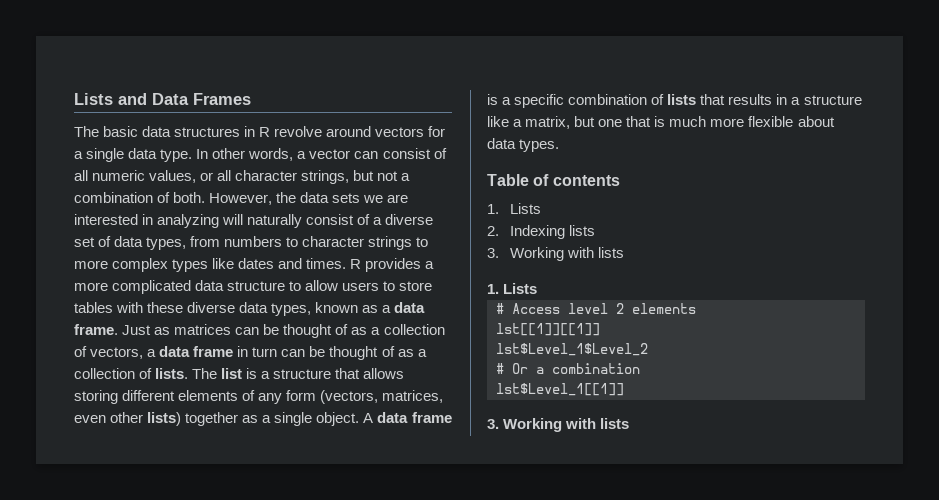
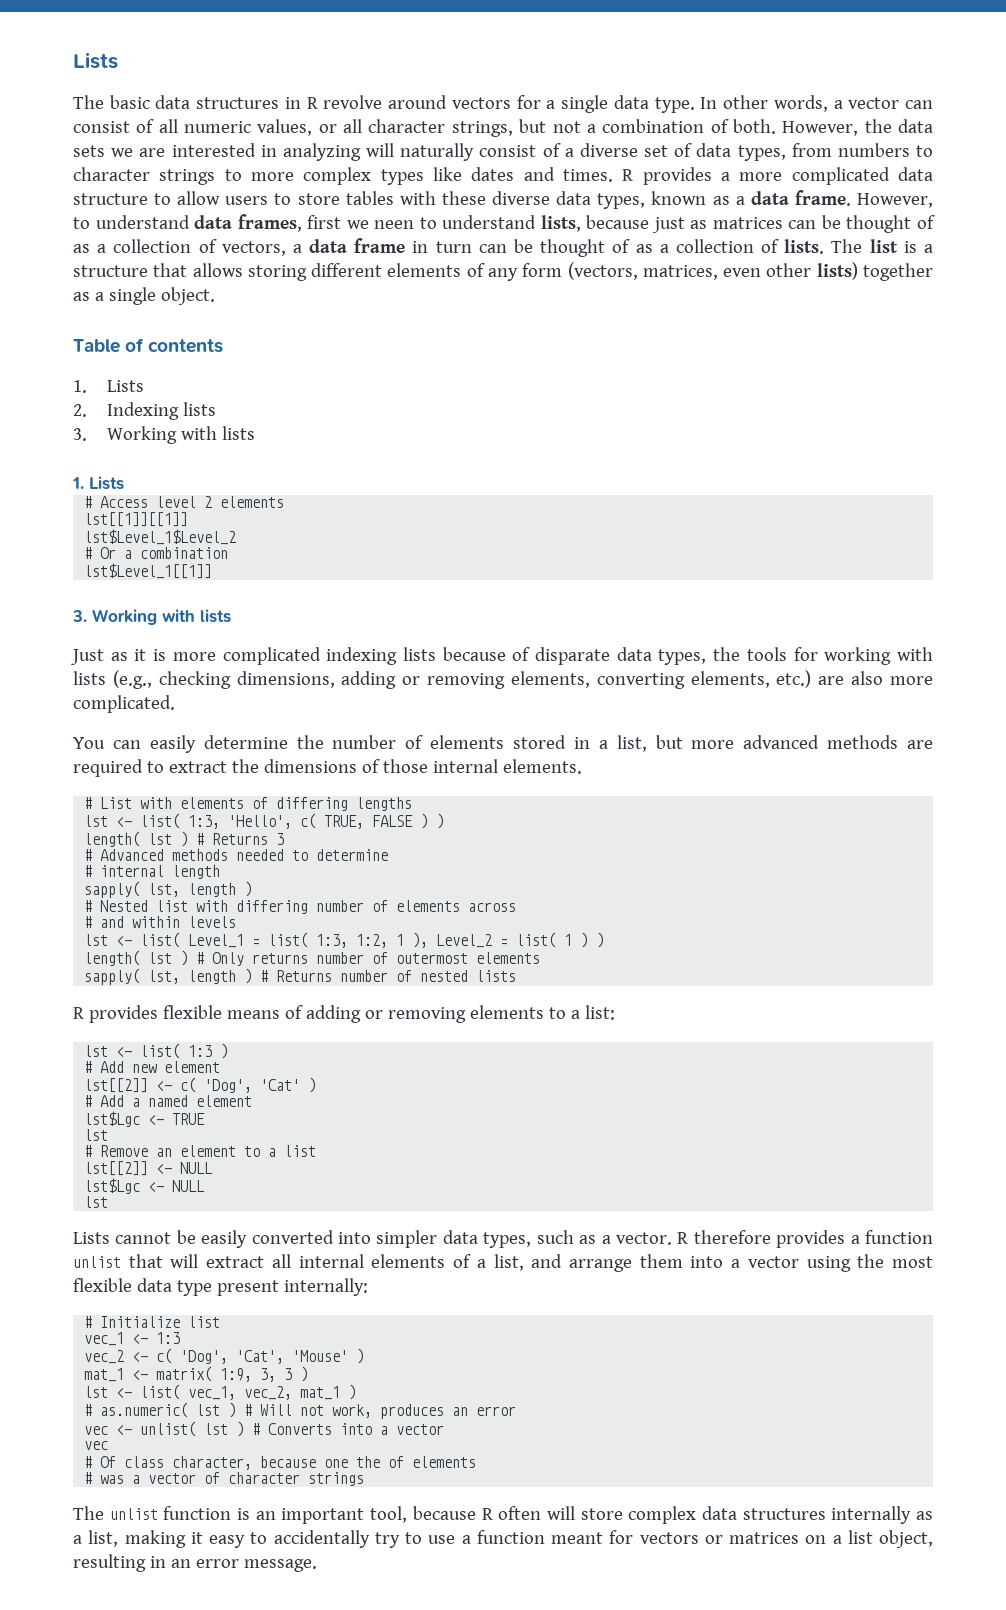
[74,93,251,105] Lists and Data Frames -> [73,52,118,69] Lists
[122,325,152,335] Just -> [857,193,934,208] [73,214,685,233] However, to understand data frames, first we neen to understand lists, because just
[363,412,452,423] [487,94,862,108] [487,116,835,129] [487,138,560,152] A data frame is a specific combination of lists that results in a structure like a matrix, but one that is much more flexible about data types. -> (215, 296) none
(630, 423) none -> [71,647,934,665] [73,670,933,689] [73,695,175,713] [73,735,933,753] [73,759,582,777] [84,797,413,811] [84,813,445,829] [84,831,285,847] [84,849,389,861] [84,865,221,879] [84,881,253,898] [84,900,517,914] [84,916,237,928] [84,932,605,948] [84,950,541,966] [84,968,517,985] [73,1005,615,1023] [84,1043,229,1059] [84,1061,221,1073] [84,1077,317,1093] [84,1095,253,1107] [84,1111,206,1127] [84,1129,109,1141] [84,1145,317,1157] [84,1161,214,1176] [84,1178,206,1194] [84,1196,109,1208] [73,1230,933,1248] [73,1254,933,1272] [73,1278,368,1296] [84,1316,221,1328] [84,1332,181,1346] [84,1348,365,1364] [84,1366,309,1382] [84,1384,357,1400] [84,1402,517,1419] [84,1421,445,1437] [84,1441,109,1450] [84,1456,477,1470] [84,1472,365,1486] [73,1506,933,1524] [73,1530,933,1548] [73,1554,317,1572] // Just as it is more complicated indexing lists because of disparate data types, the tools for working with lists (e.g., checking dimensions, adding or removing elements, converting elements, etc.) are also more complicated. // You can easily determine the number of elements stored in a list, but more advanced methods are required to extract the dimensions of those internal elements. // # List with elements of differing lengths // lst <- list( 1:3, 'Hello', c( TRUE, FALSE ) ) // length( lst ) # Returns 3 // # Advanced methods needed to determine // # internal length // sapply( lst, length ) // # Nested list with differing number of elements across // # and within levels // lst <- list( Level_1 = list( 1:3, 1:2, 1 ), Level_2 = list( 1 ) ) // length( lst ) # Only returns number of outermost elements // sapply( lst, length ) # Returns number of nested lists // R provides flexible means of adding or removing elements to a list: // lst <- list( 1:3 ) // # Add new element // lst[[2]] <- c( 'Dog', 'Cat' ) // # Add a named element // lst$Lgc <- TRUE // lst // # Remove an element to a list // lst[[2]] <- NULL // lst$Lgc <- NULL // lst // Lists cannot be easily converted into simpler data types, such as a vector. R therefore provides a function unlist that will extract all internal elements of a list, and arrange them into a vector using the most flexible data type present internally: // # Initialize list // vec_1 <- 1:3 // vec_2 <- c( 'Dog', 'Cat', 'Mouse' ) // mat_1 <- matrix( 1:9, 3, 3 ) // lst <- list( vec_1, vec_2, mat_1 ) // # as.numeric( lst ) # Will not work, produces an error // vec <- unlist( lst ) # Converts into a vector // vec // # Of class character, because one the of elements // # was a vector of character strings // The unlist function is an important tool, because R often will store complex data structures internally as a list, making it easy to accidentally try to use a function meant for vectors or matrices on a list object, resulting in an error message.

